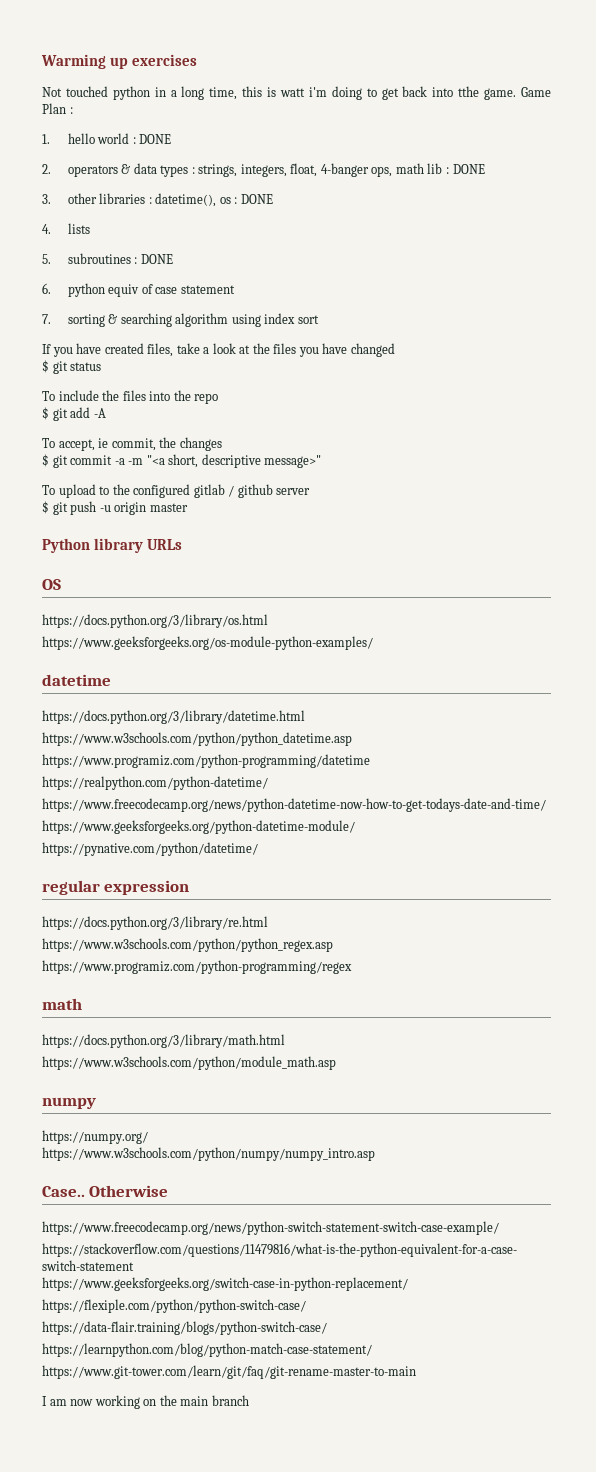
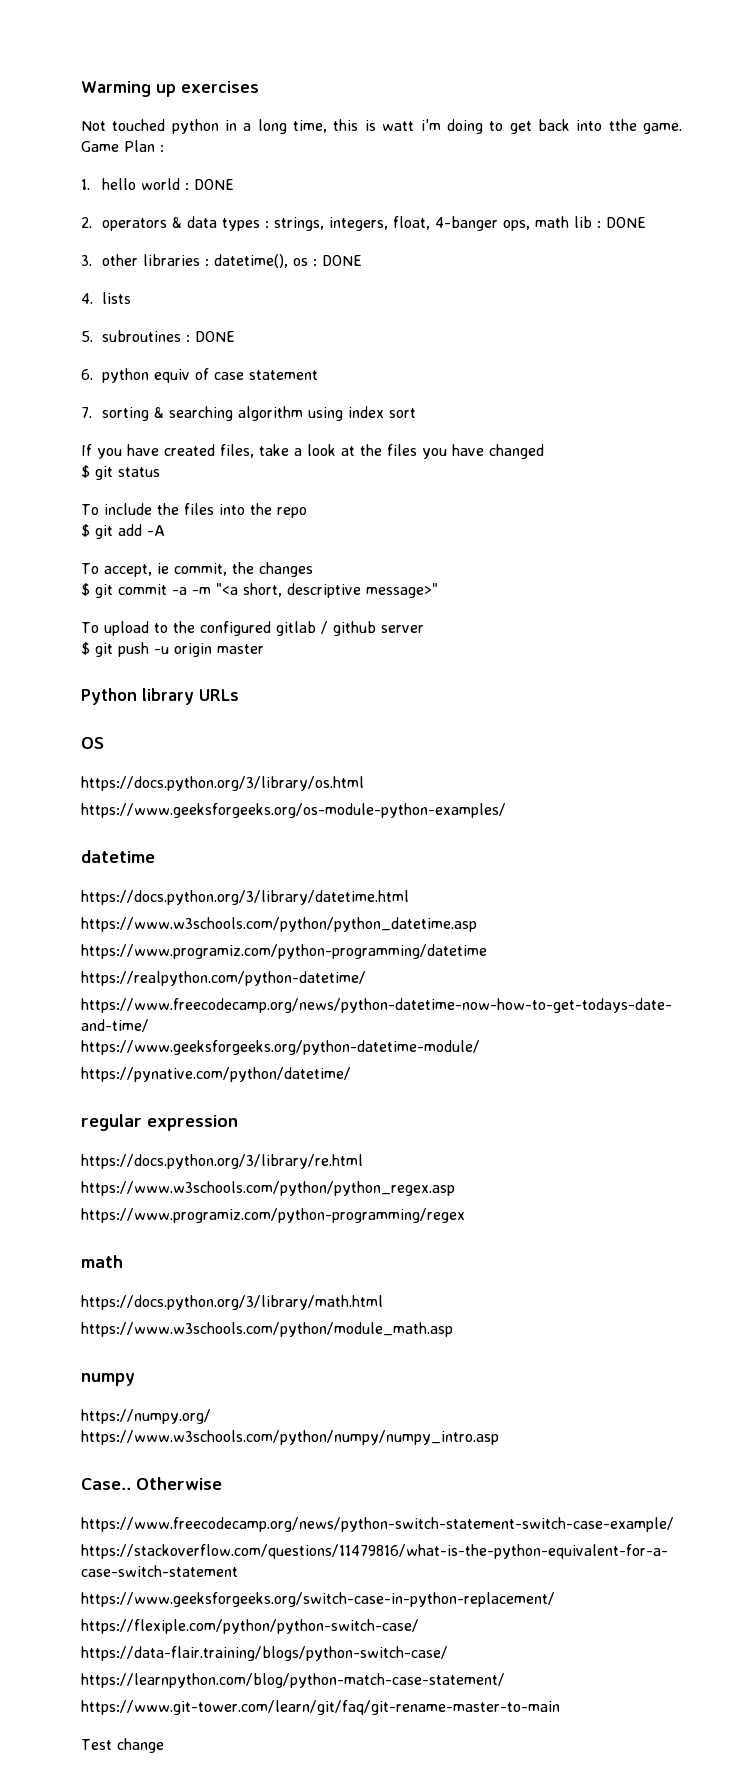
[42,1395,249,1409] I am now working on the main branch -> [81,1738,164,1753] Test change

